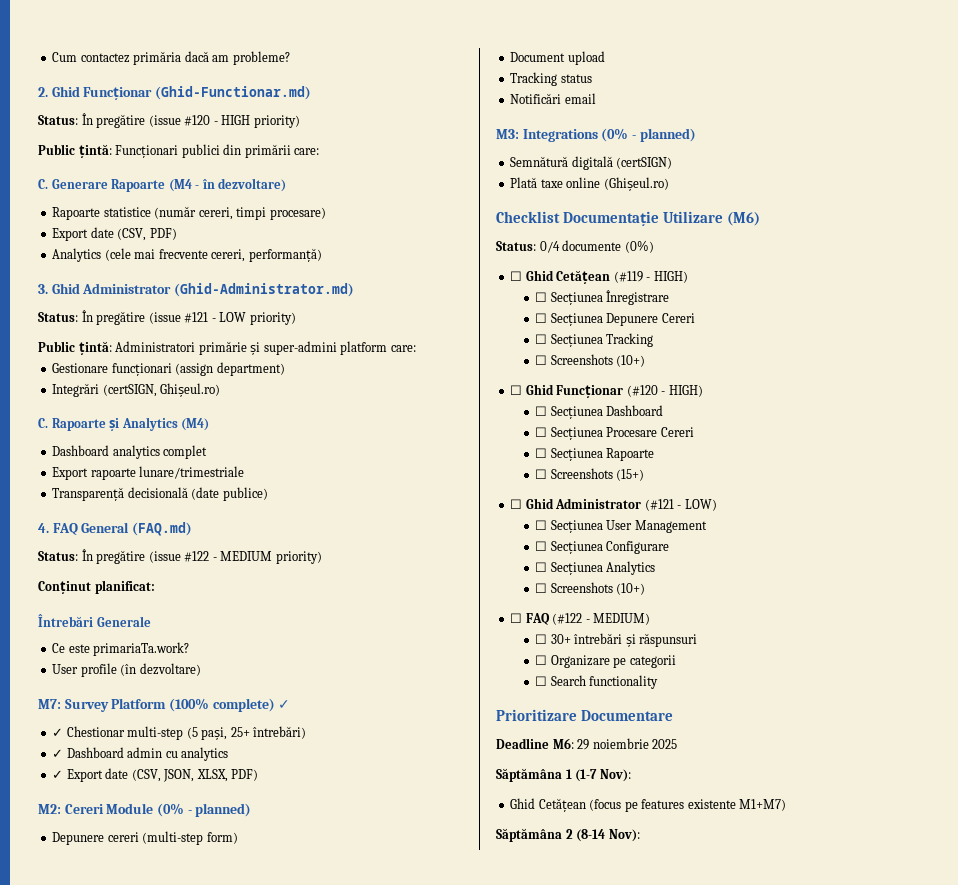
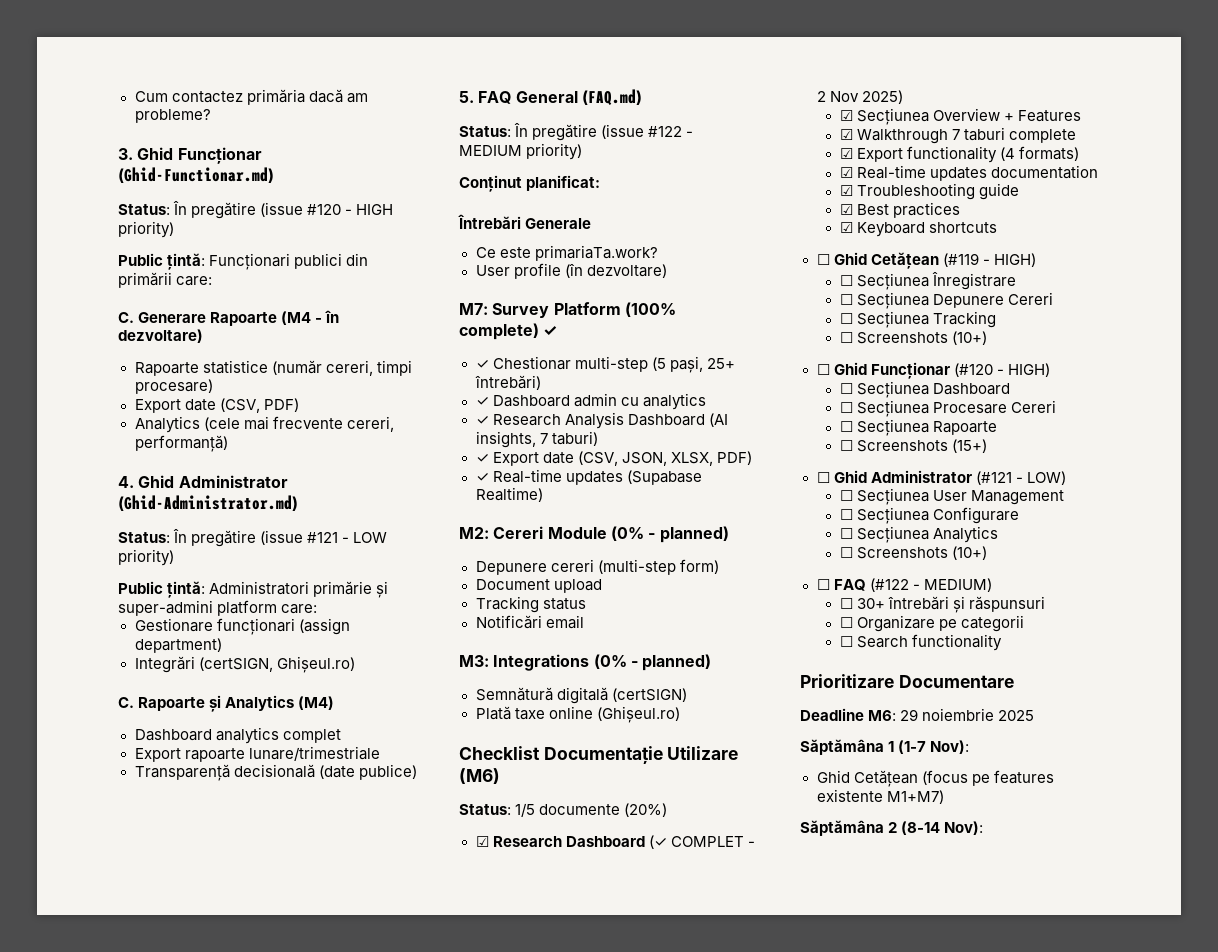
[38,87,48,97] 2. -> [118,148,133,160] 3.
[38,284,48,294] 3. -> [118,476,134,488] 4.
[38,523,49,533] 4. -> [459,91,474,103] 5.
(229, 754) none -> [475,412,728,429] [475,431,598,448] // ✓ Research Analysis Dashboard (AI insights, 7 taburi)
(259, 775) none -> [475,469,702,485] [475,487,543,502] // ✓ Real-time updates (Supabase Realtime)
[539,240,654,253] 0/4 documente (0%) -> [515,803,668,817] [475,835,755,849] [816,90,903,104] [839,108,1081,125] [839,127,1076,144] [839,146,1079,163] [839,165,1098,181] [839,183,1019,200] [839,202,960,218] [839,222,997,237] 1/5 documente (20%) // ☑ Research Dashboard (✓ COMPLET - 2 Nov 2025) // ☑ Secțiunea Overview + Features // ☑ Walkthrough 7 taburi complete // ☑ Export functionality (4 formats) // ☑ Real-time updates documentation // ☑ Troubleshooting guide // ☑ Best practices // ☑ Keyboard shortcuts

